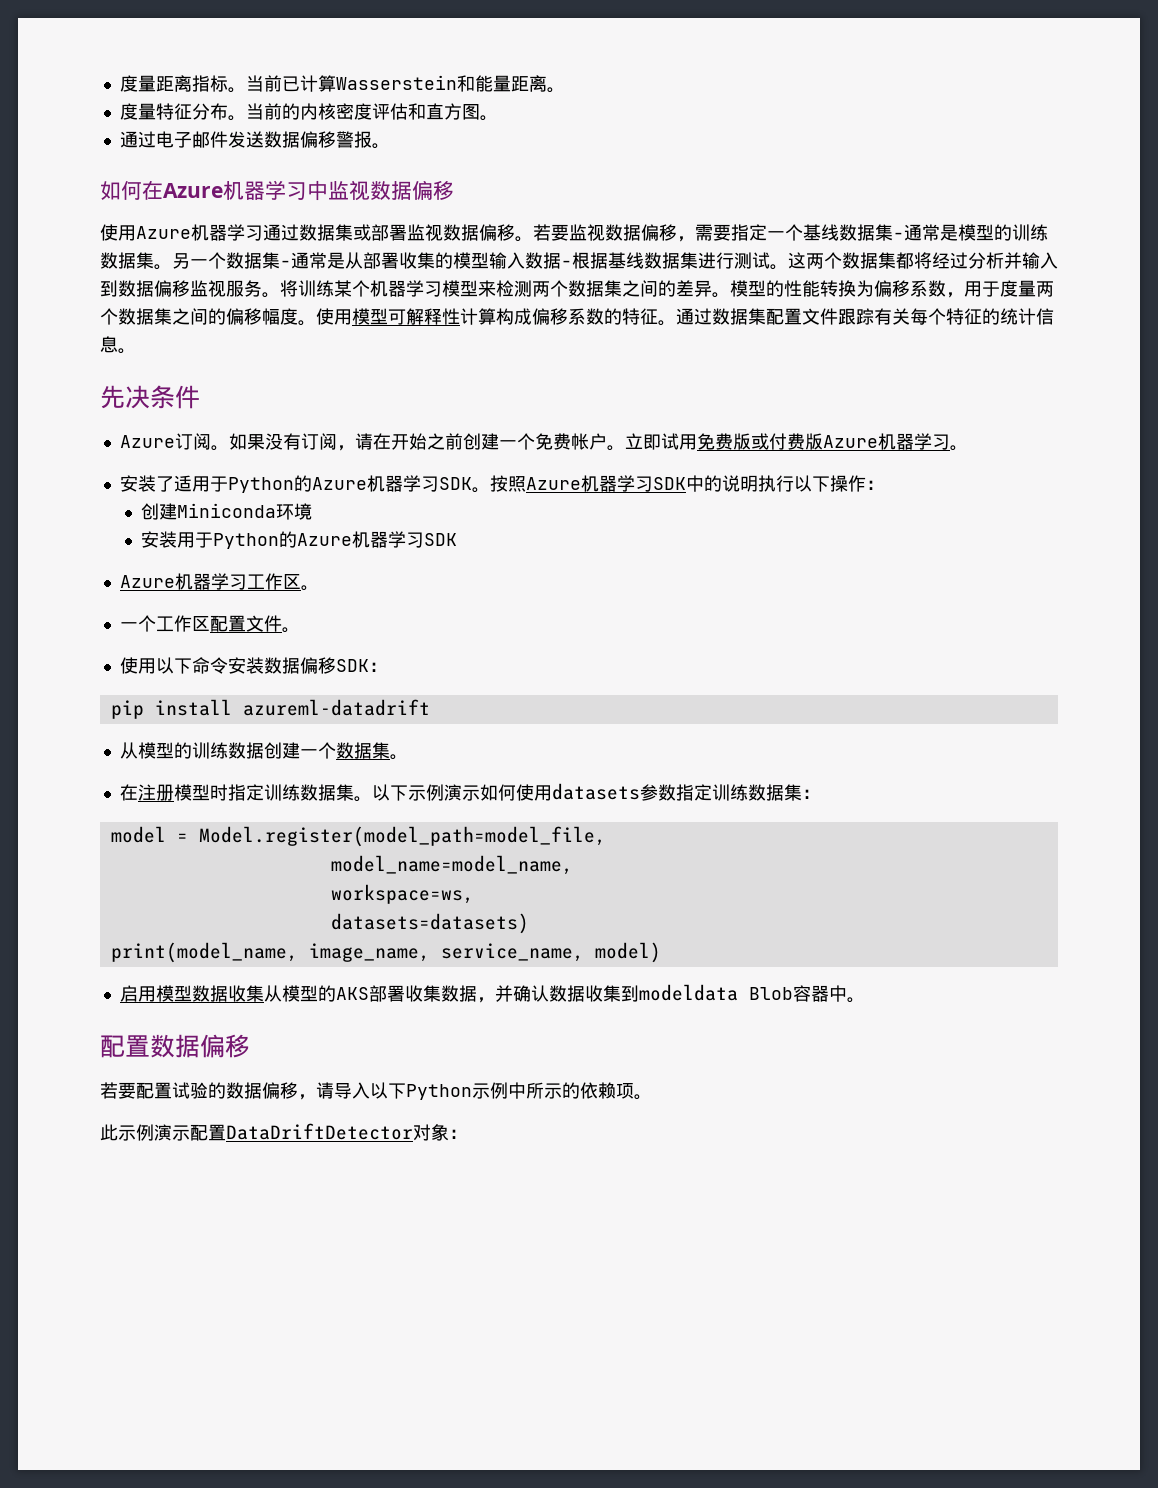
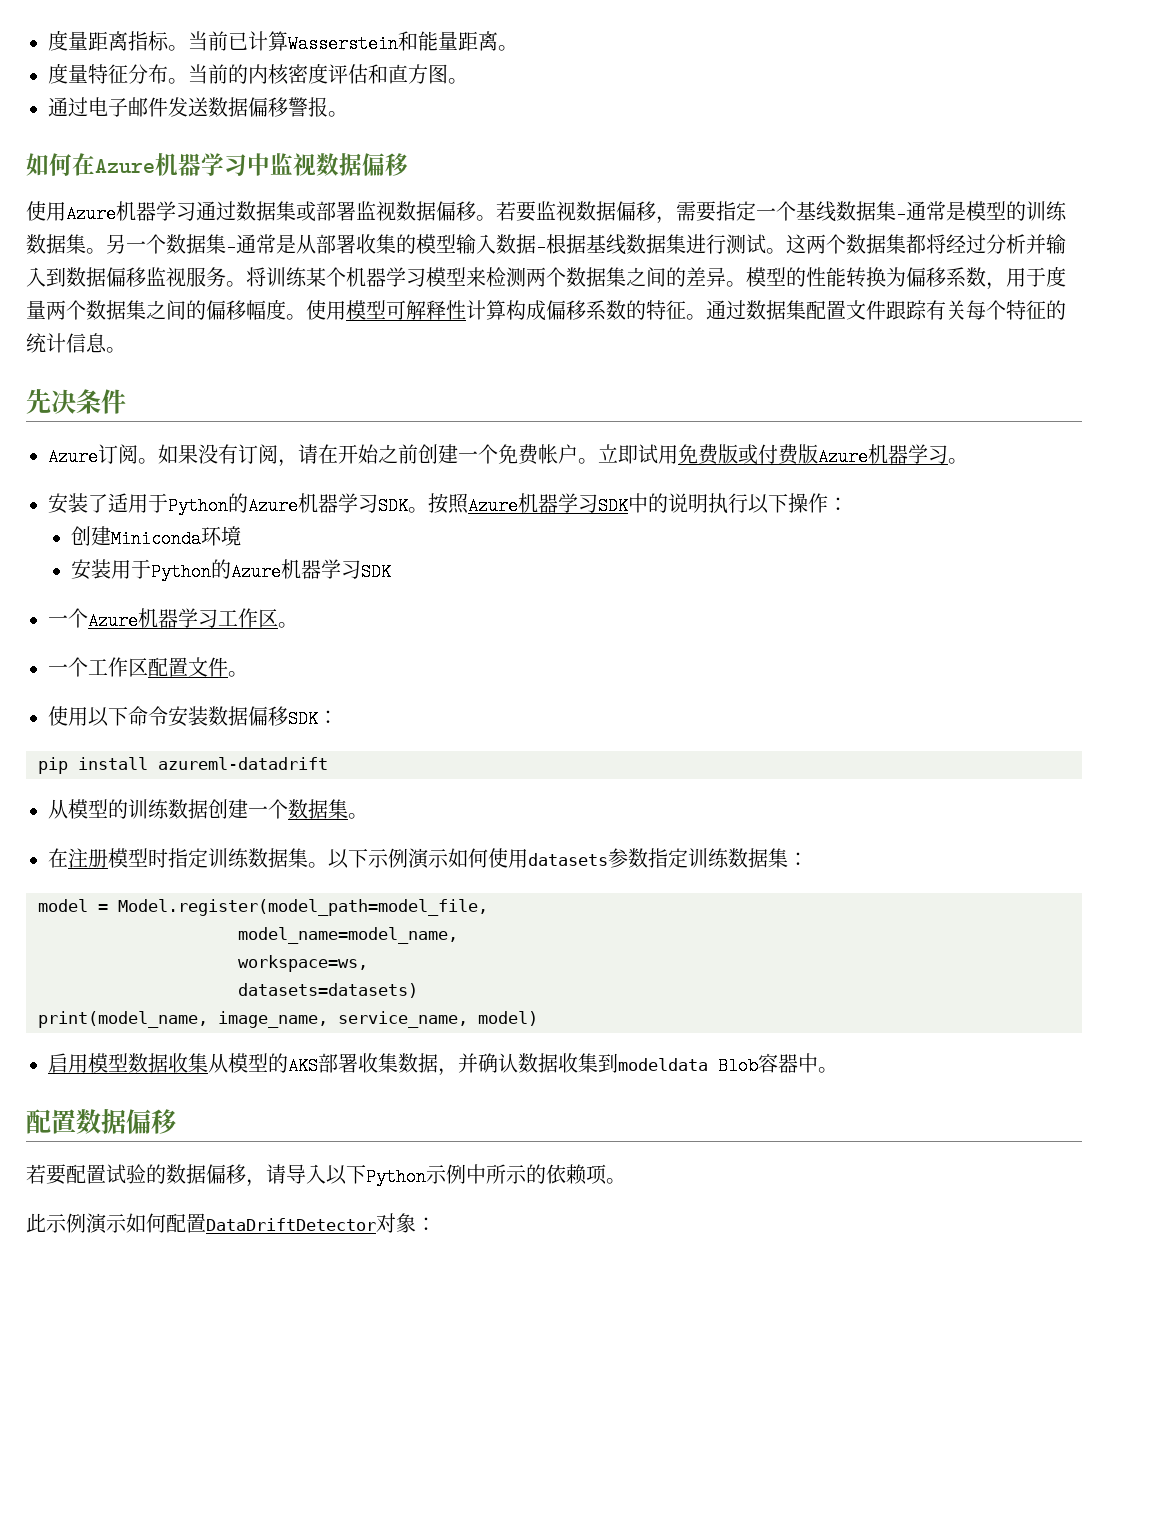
(458, 539) none -> [48,608,88,628] 一个
(190, 1133) none -> [126,1213,166,1233] 如何

